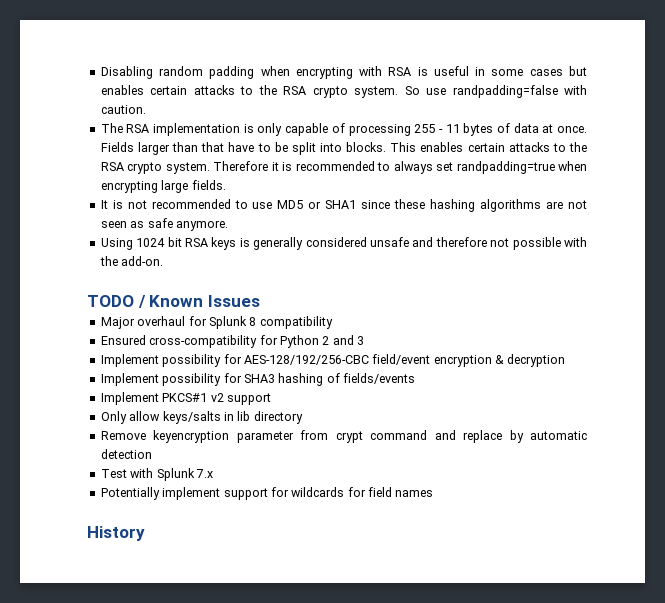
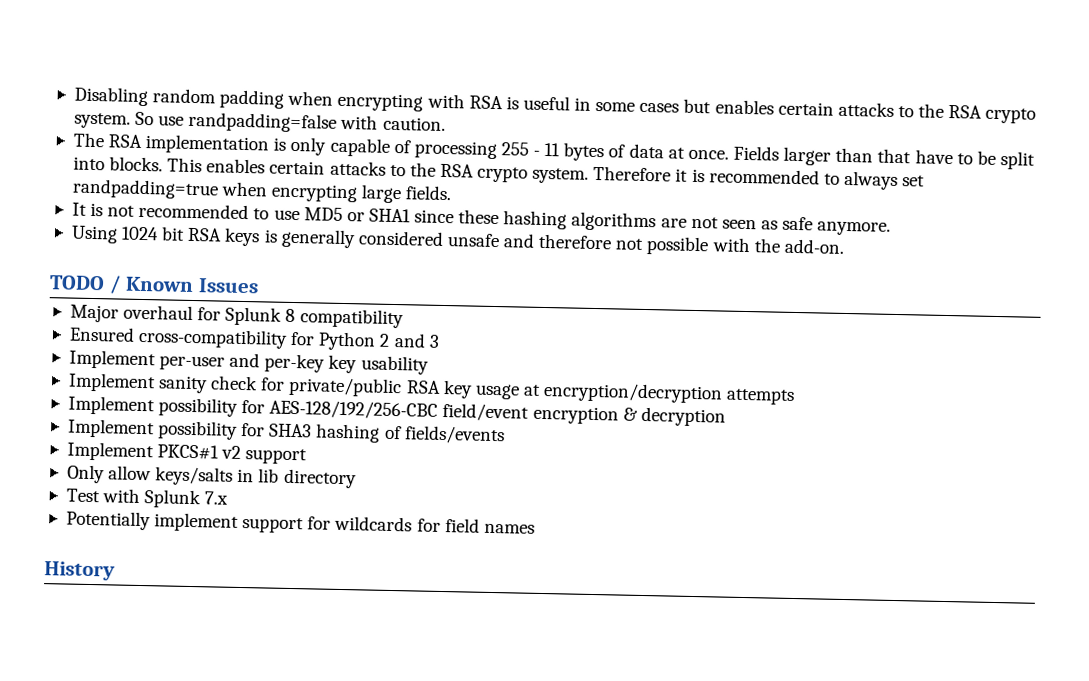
(364, 340) none -> [68,349,429,375] [67,372,796,405] // Implement per-user and per-key key usability // Implement sanity check for private/public RSA key usage at encryption/decryption attempts
[100,430,587,443] [100,449,152,459] // Remove keyencryption parameter from crypt command and replace by automatic detection -> (357, 478) none

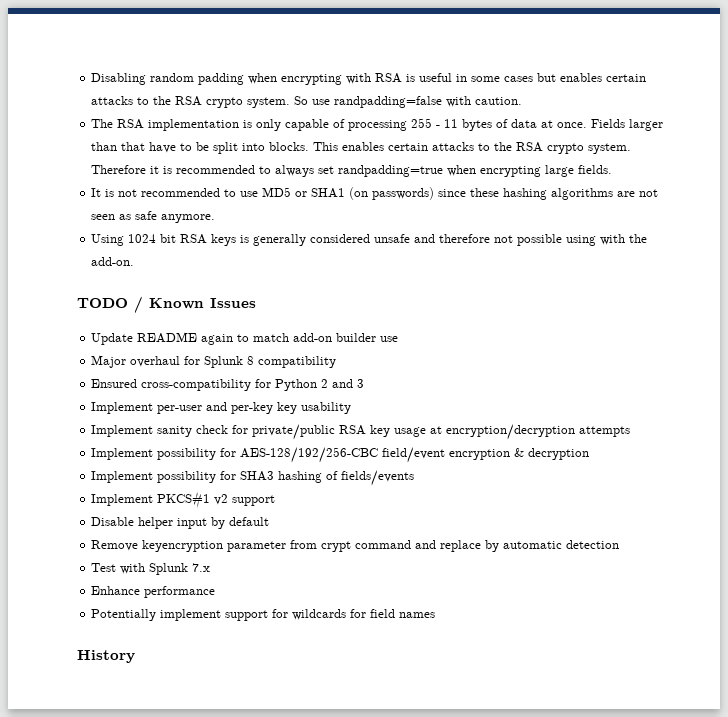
(411, 215) none -> [349,187,435,200] (on passwords)
(710, 246) none -> [566,235,597,246] using
(260, 286) none -> [91,332,399,345] // Update README again to match add-on builder use
[66,464,357,489] Only allow keys/salts in lib directory -> [91,517,270,529] [91,540,620,552] Disable helper input by default // Remove keyencryption parameter from crypt command and replace by automatic detection
(229, 498) none -> [91,586,216,598] // Enhance performance

